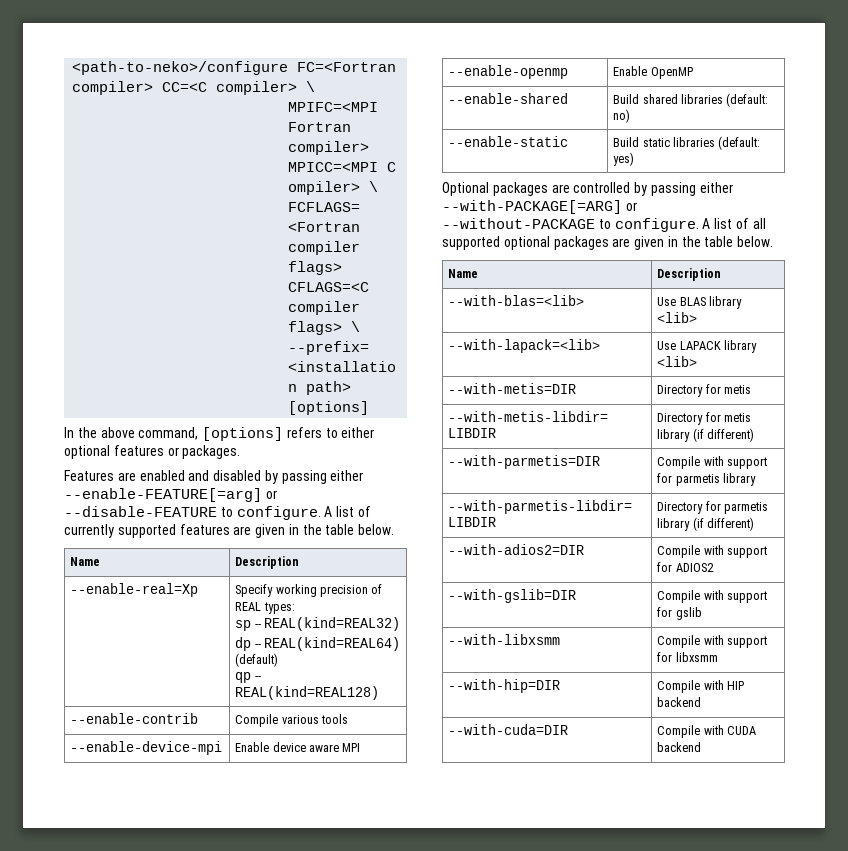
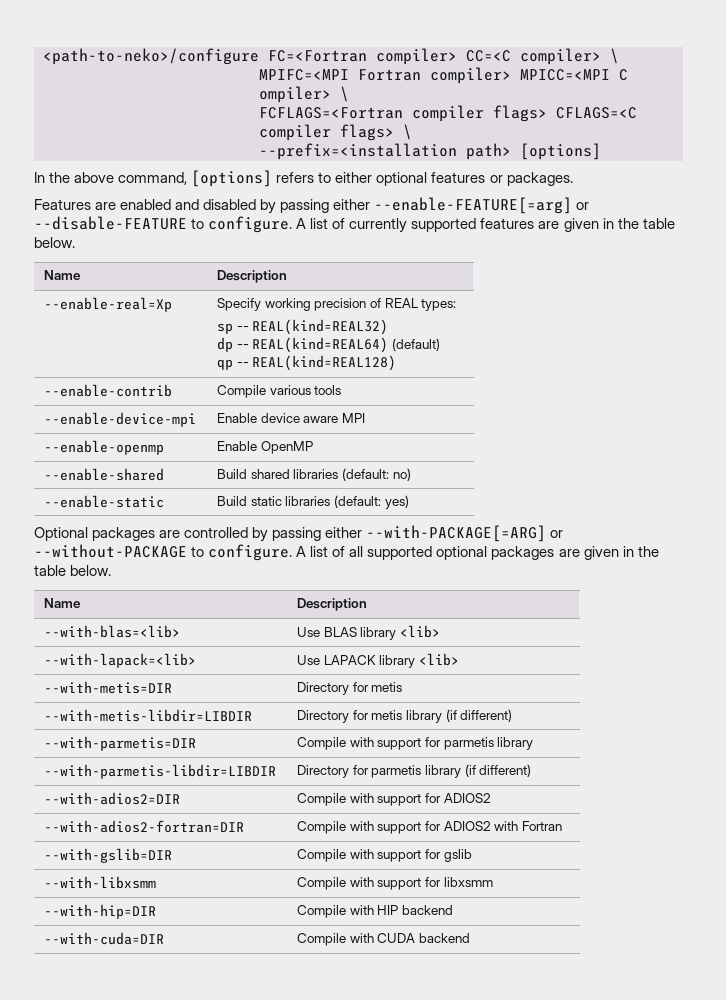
(714, 567) none -> [44,820,245,833] [297,821,562,834] // --with-adios2-fortran=DIR | Compile with support for ADIOS2 with Fortran

